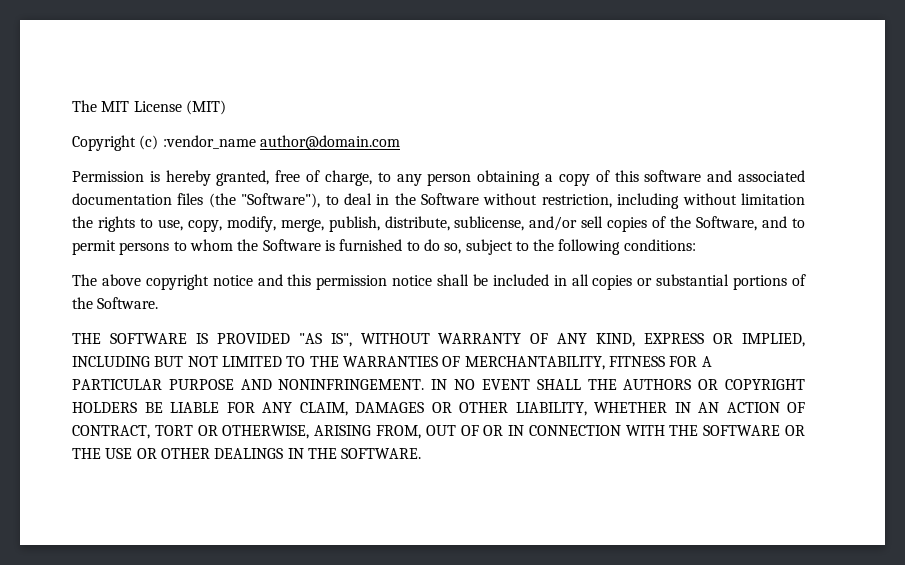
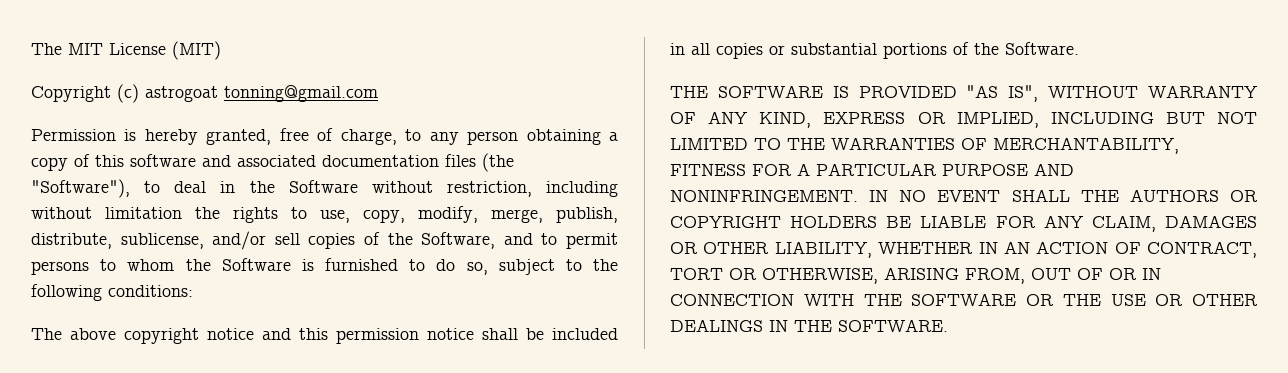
[162,135,400,150] :vendor_name author@domain.com -> [145,85,378,102] astrogoat tonning@gmail.com

